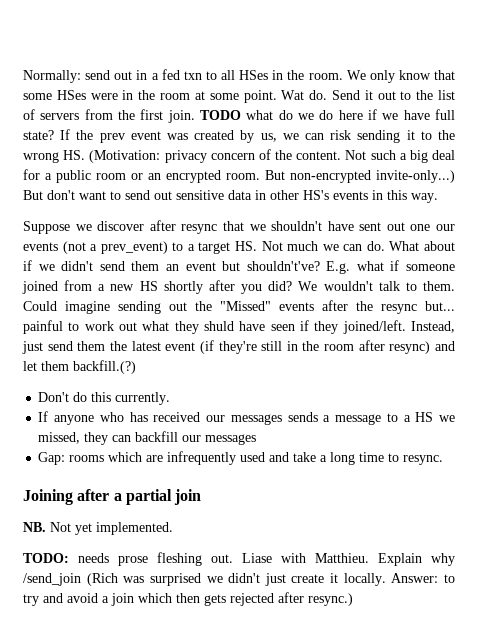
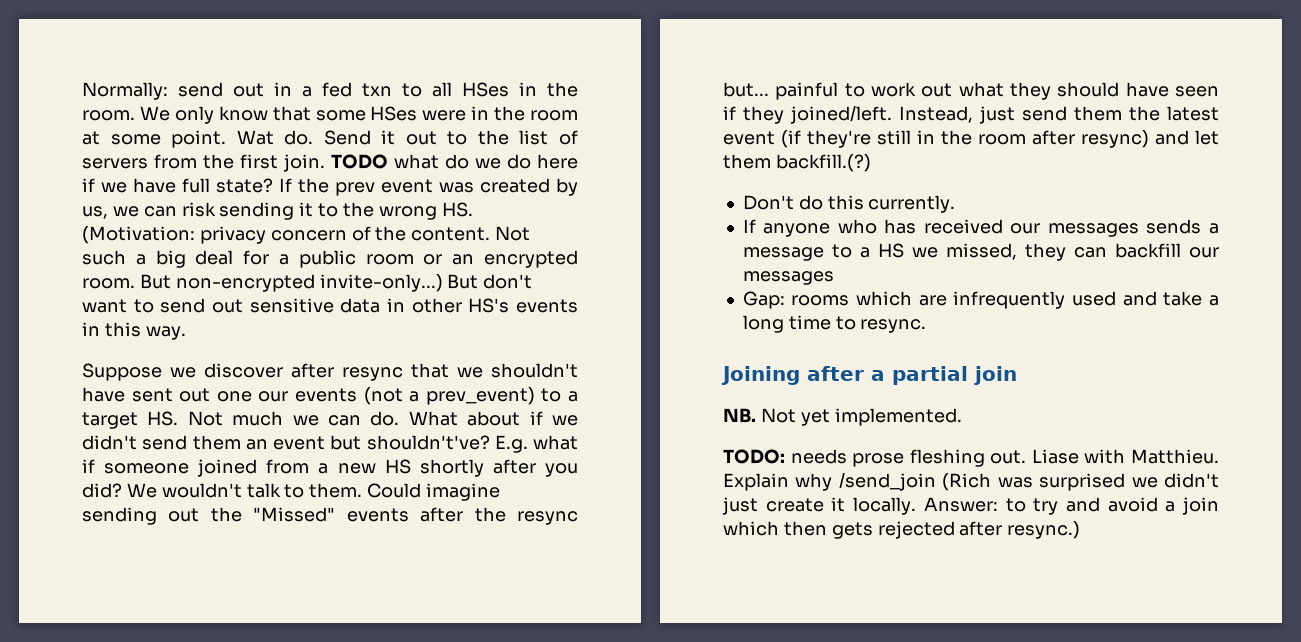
[204,321,234,331] shuld -> [1057,82,1120,97] should

